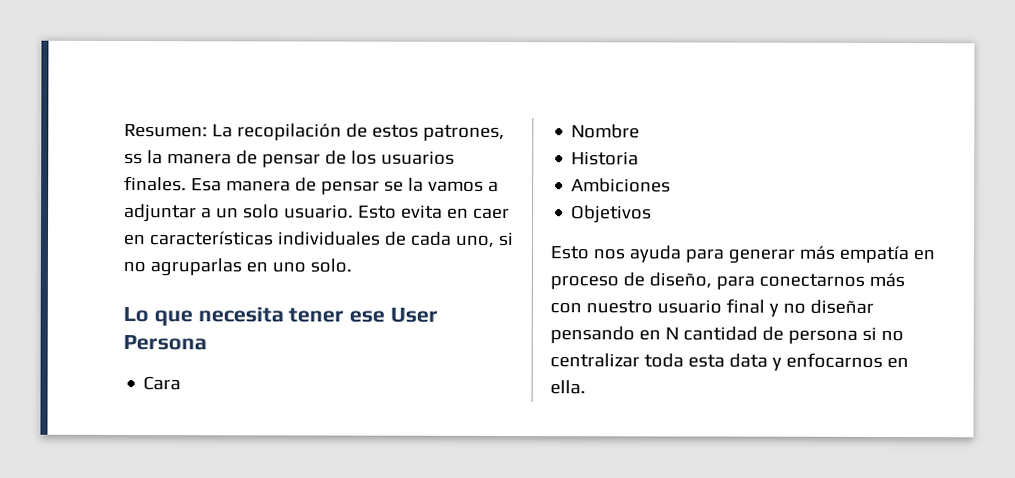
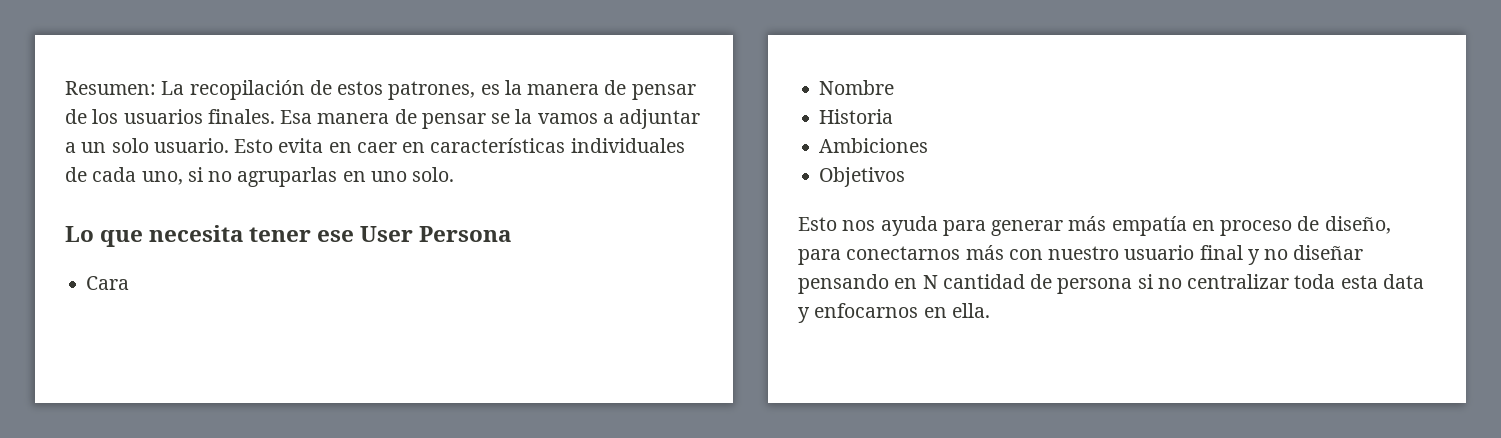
[124,152,143,165] ss -> [480,84,500,95] es

